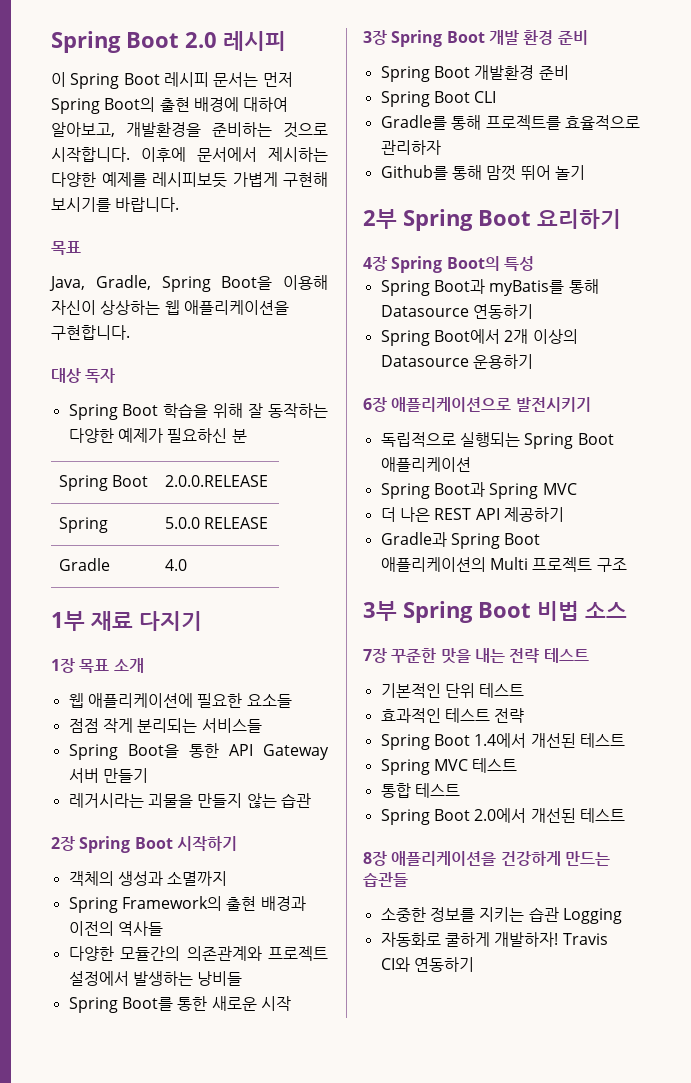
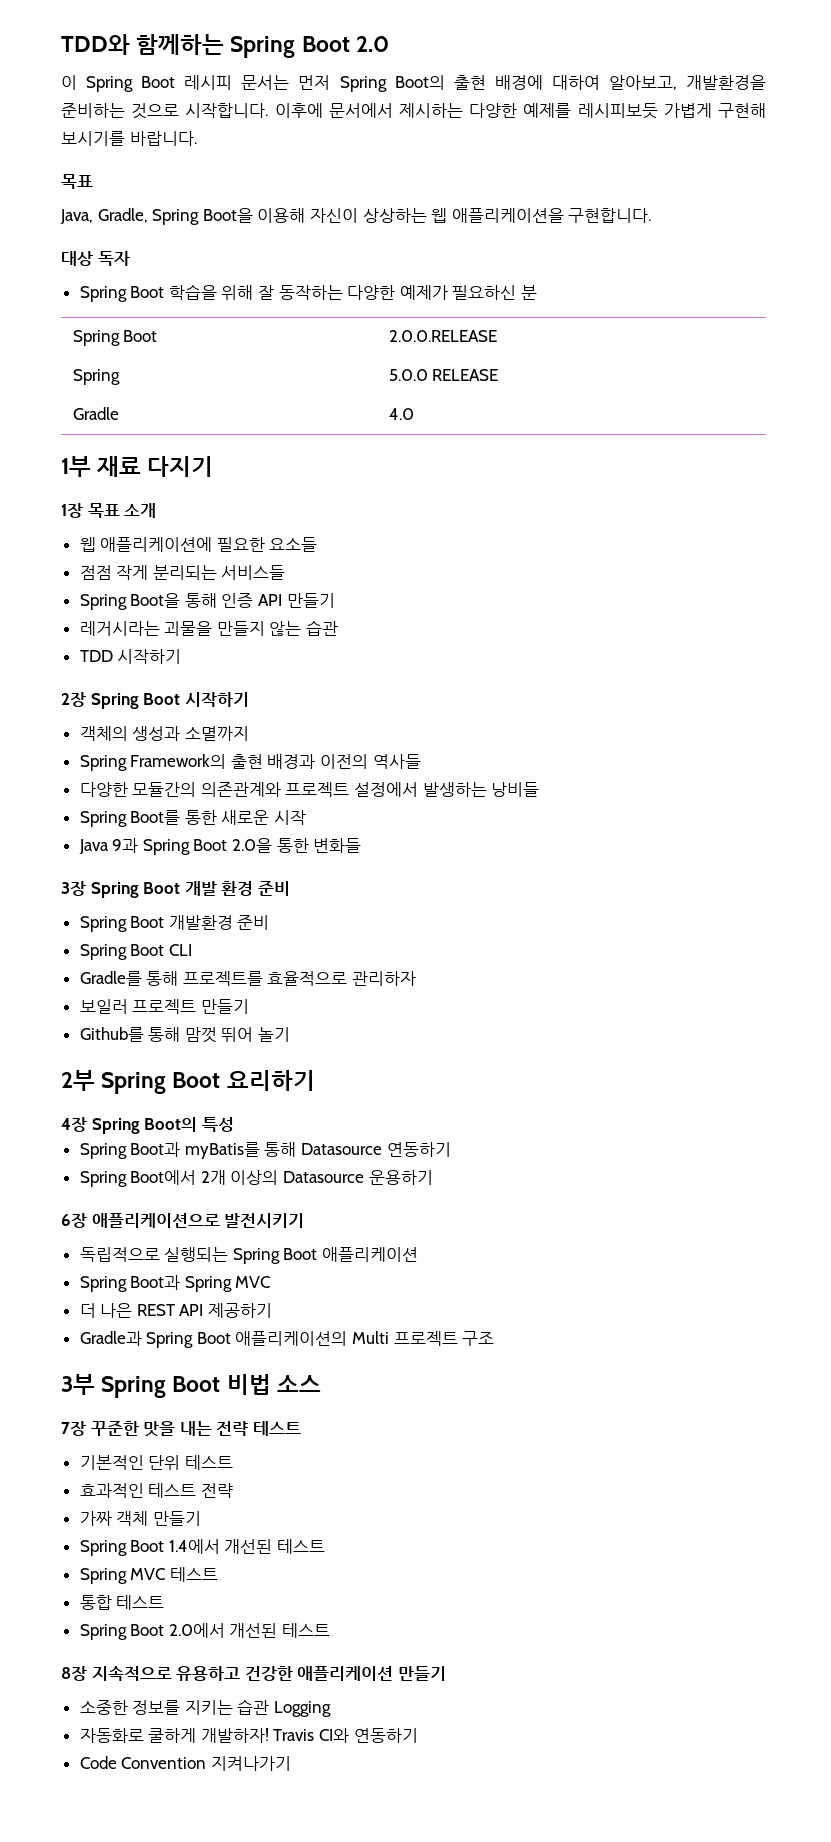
(51, 42) none -> [61,34,225,55] TDD와 함께하는
[223,31,286,51] 레시피 -> (389, 44) none
[188,743,329,760] [68,768,99,783] 통한 API Gateway 서버 -> [184,593,283,608] 통해 인증 API
(311, 800) none -> [79,649,182,664] // TDD 시작하기
(291, 1003) none -> [78,838,362,855] // Java 9과 Spring Boot 2.0을 통한 변화들
(441, 147) none -> [79,999,249,1014] // 보일러 프로젝트 만들기
(525, 715) none -> [79,1511,201,1526] // 가짜 객체 만들기
[391,851,610,866] [363,872,408,887] 애플리케이션을 건강하게 만드는 습관들 -> [91,1666,446,1681] 지속적으로 유용하고 건강한 애플리케이션 만들기
(474, 964) none -> [79,1756,291,1771] // Code Convention 지켜나가기

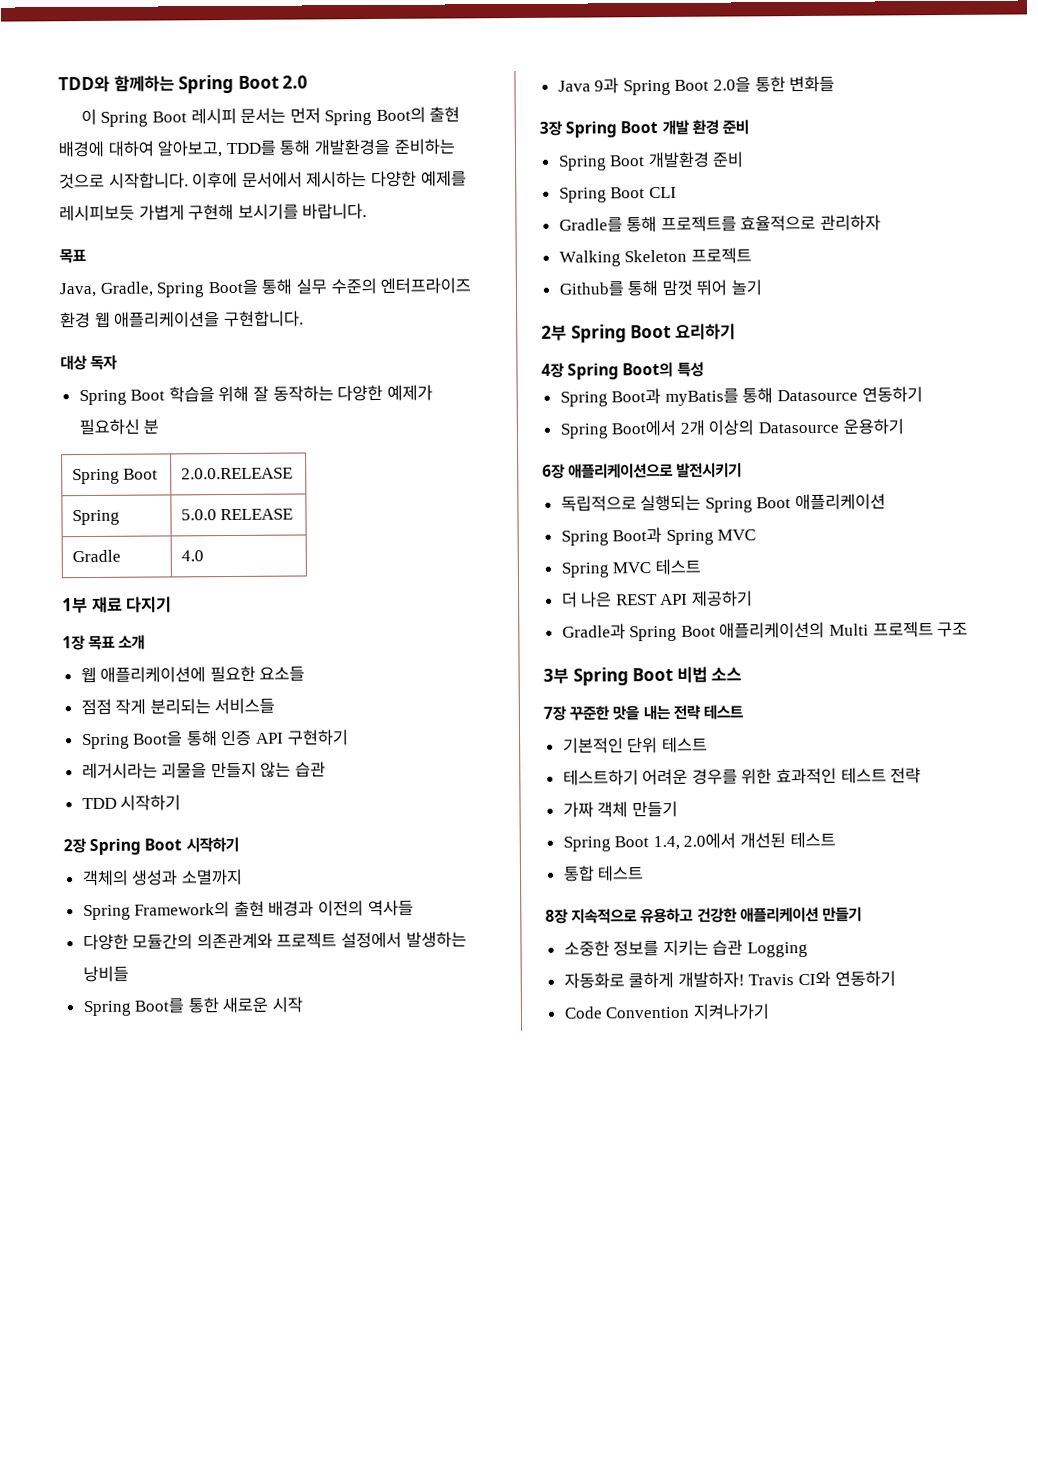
(677, 82) none -> [225,139,311,157] TDD를 통해
[257,208,427,223] 이용해 자신이 상상하는 -> [261,277,472,295] [60,311,91,329] 통해 실무 수준의 엔터프라이즈 환경
[286,593,335,608] 만들기 -> [286,729,349,746] 구현하기
[79,999,249,1014] 보일러 프로젝트 만들기 -> [558,247,752,267] Walking Skeleton 프로젝트
(271, 1282) none -> [560,558,701,578] // Spring MVC 테스트
(233, 1462) none -> [562,768,773,786] 테스트하기 어려운 경우를 위한
[168,1539,326,1554] [79,1567,218,1584] 1.4에서 개선된 테스트 // Spring MVC 테스트 -> [652,831,836,851] 1.4, 2.0에서 개선된 테스트
[79,1623,331,1640] // Spring Boot 2.0에서 개선된 테스트 -> (645, 873) none

